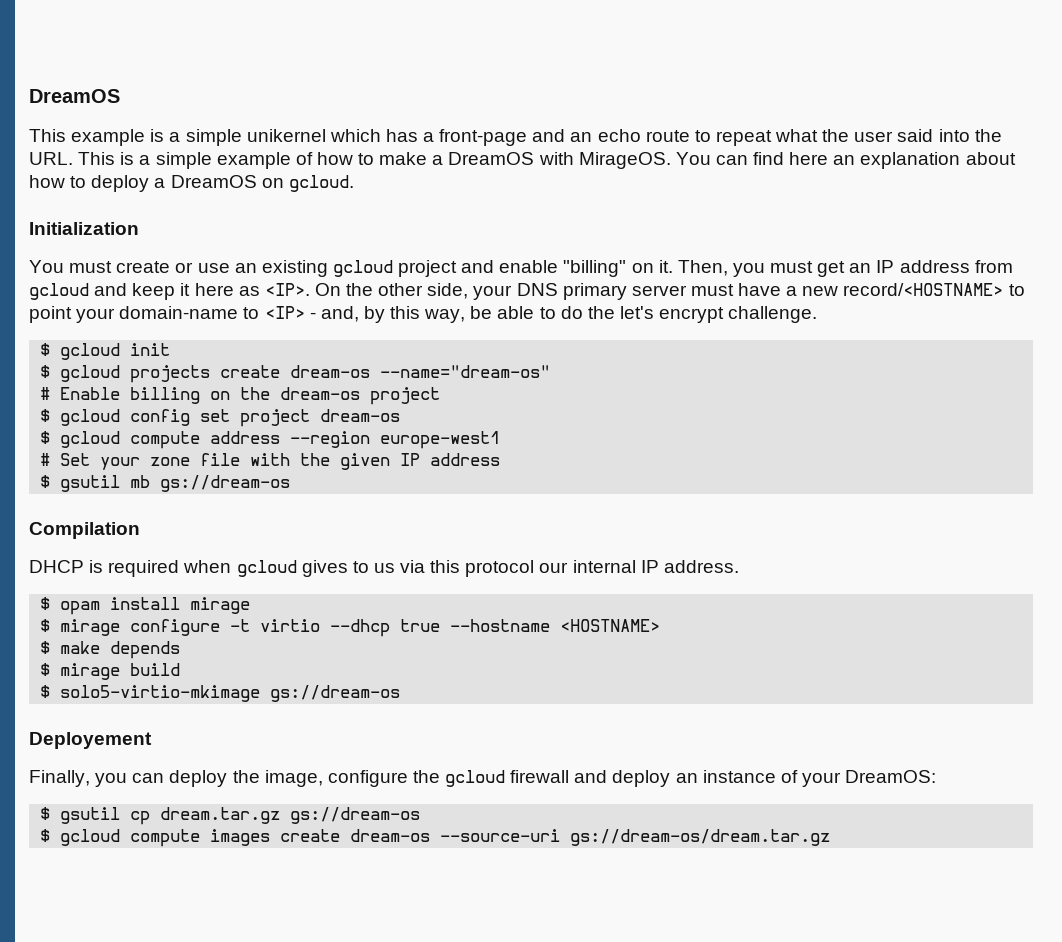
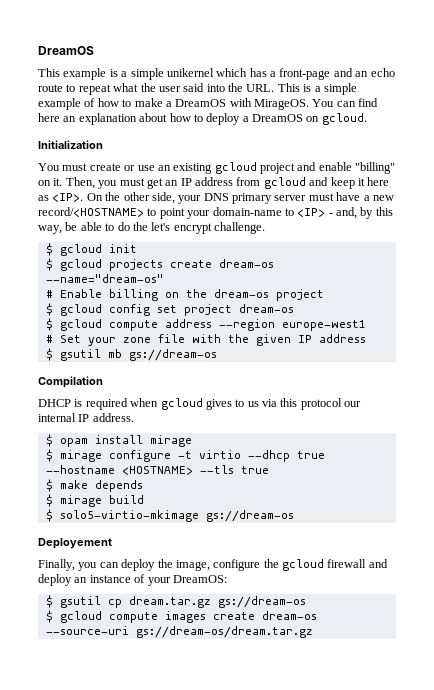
(661, 625) none -> [199,465,269,474] --tls true

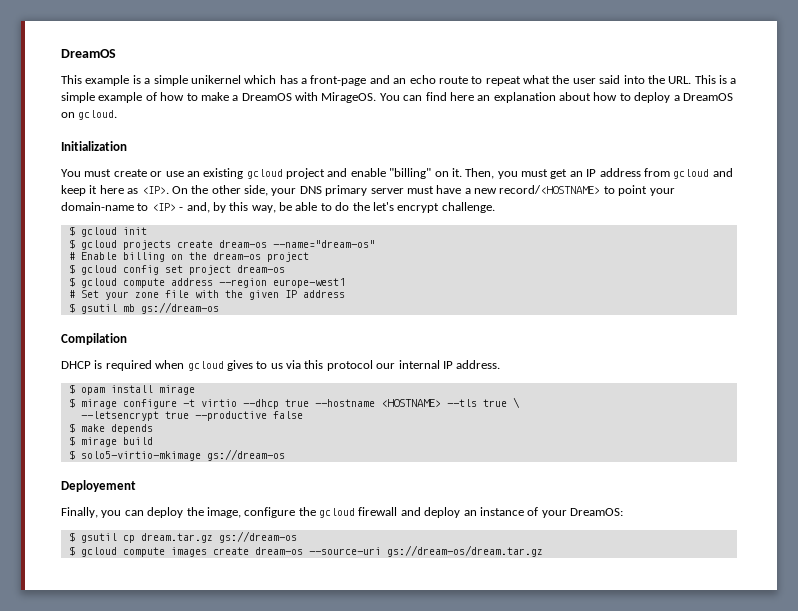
(269, 470) none -> [512,397,520,408] [80,411,303,421] \ // --letsencrypt true --productive false

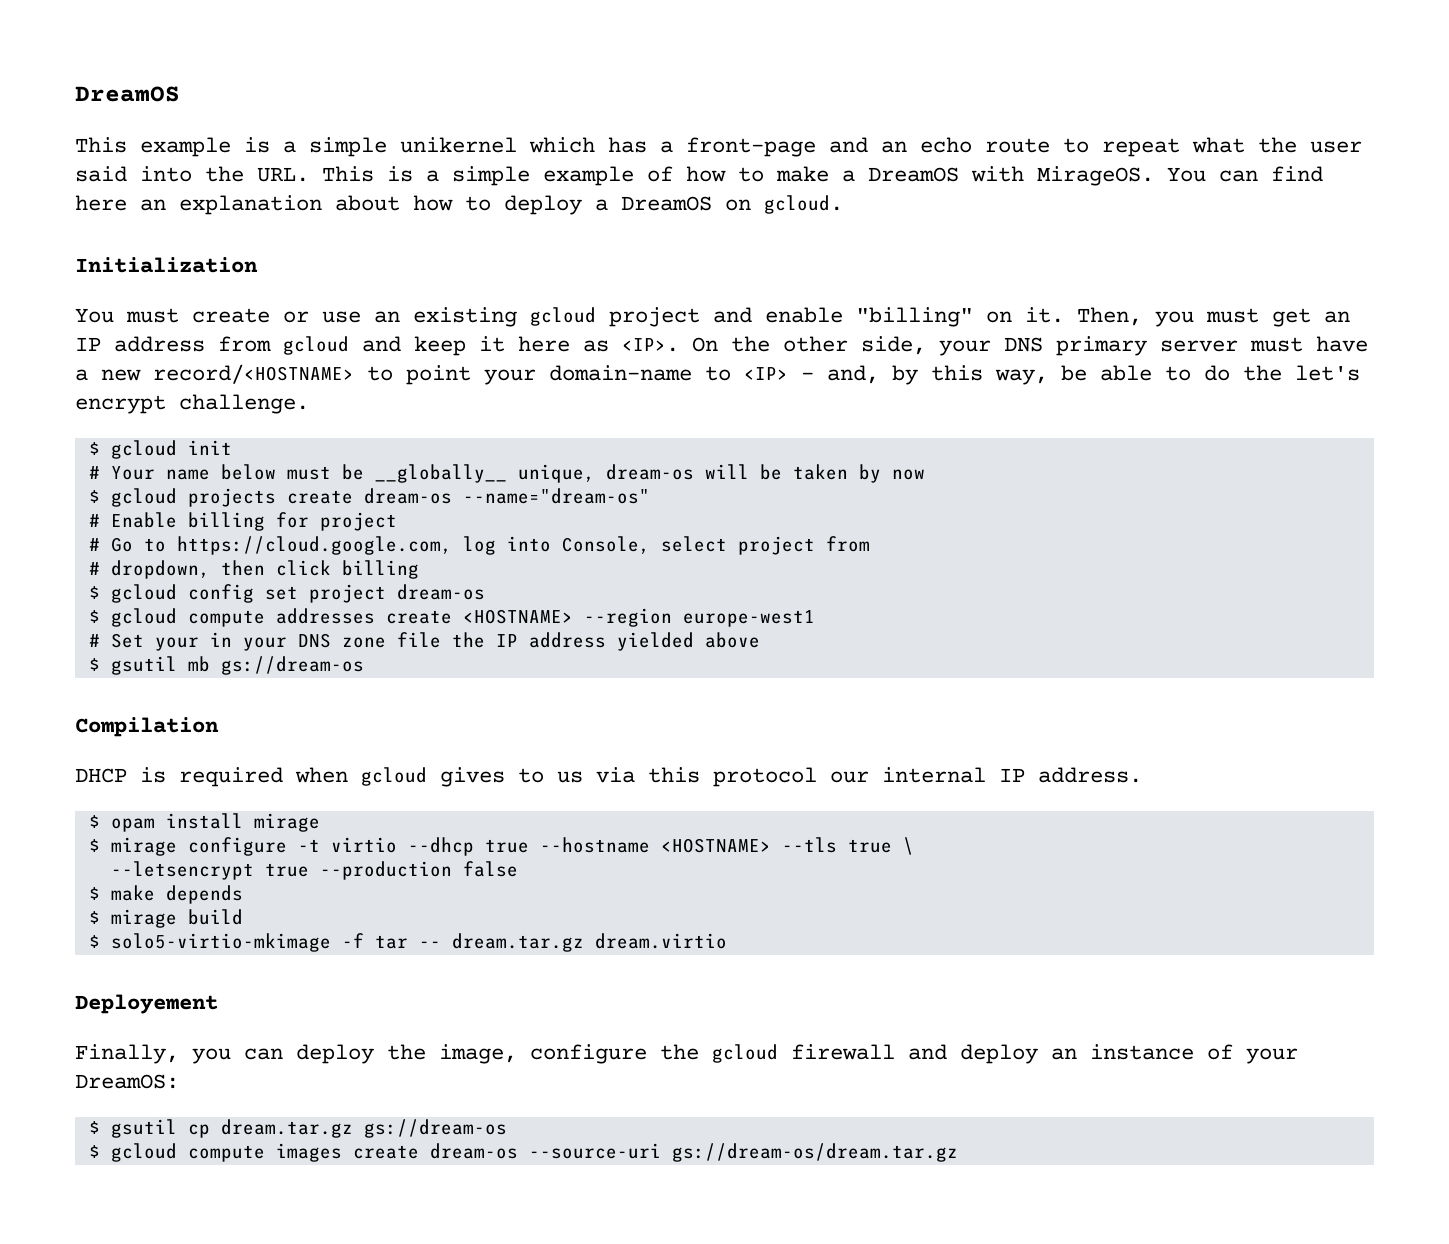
(147, 231) none -> [88,464,925,483] // # Your name below must be __globally__ unique, dream-os will be taken by now
[170,252,309,262] on the dream-os project -> [275,512,397,531] [88,536,870,555] [88,560,419,579] for project // # Go to https://cloud.google.com, log into Console, select project from // # dropdown, then click billing
[170,278,213,286] address -> [275,608,573,624] addresses create <HOSTNAME>
[134,290,345,300] zone file with the given IP address -> [209,632,760,651] in your DNS zone file the IP address yielded above
[194,411,267,421] --productive -> [319,861,452,880] --production
[206,449,285,461] gs://dream-os -> [341,933,727,952] -f tar -- dream.tar.gz dream.virtio

